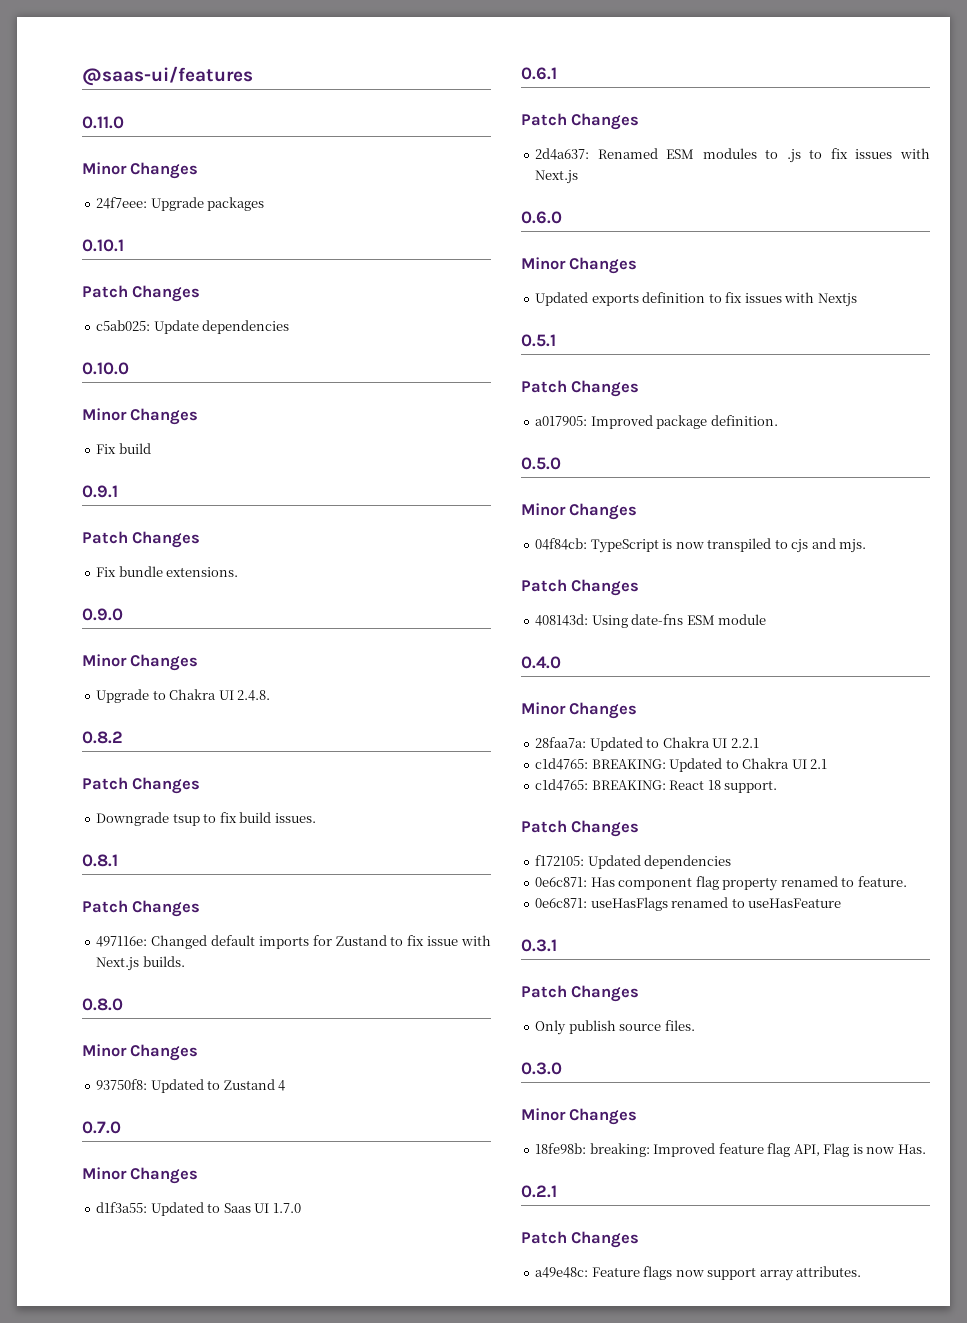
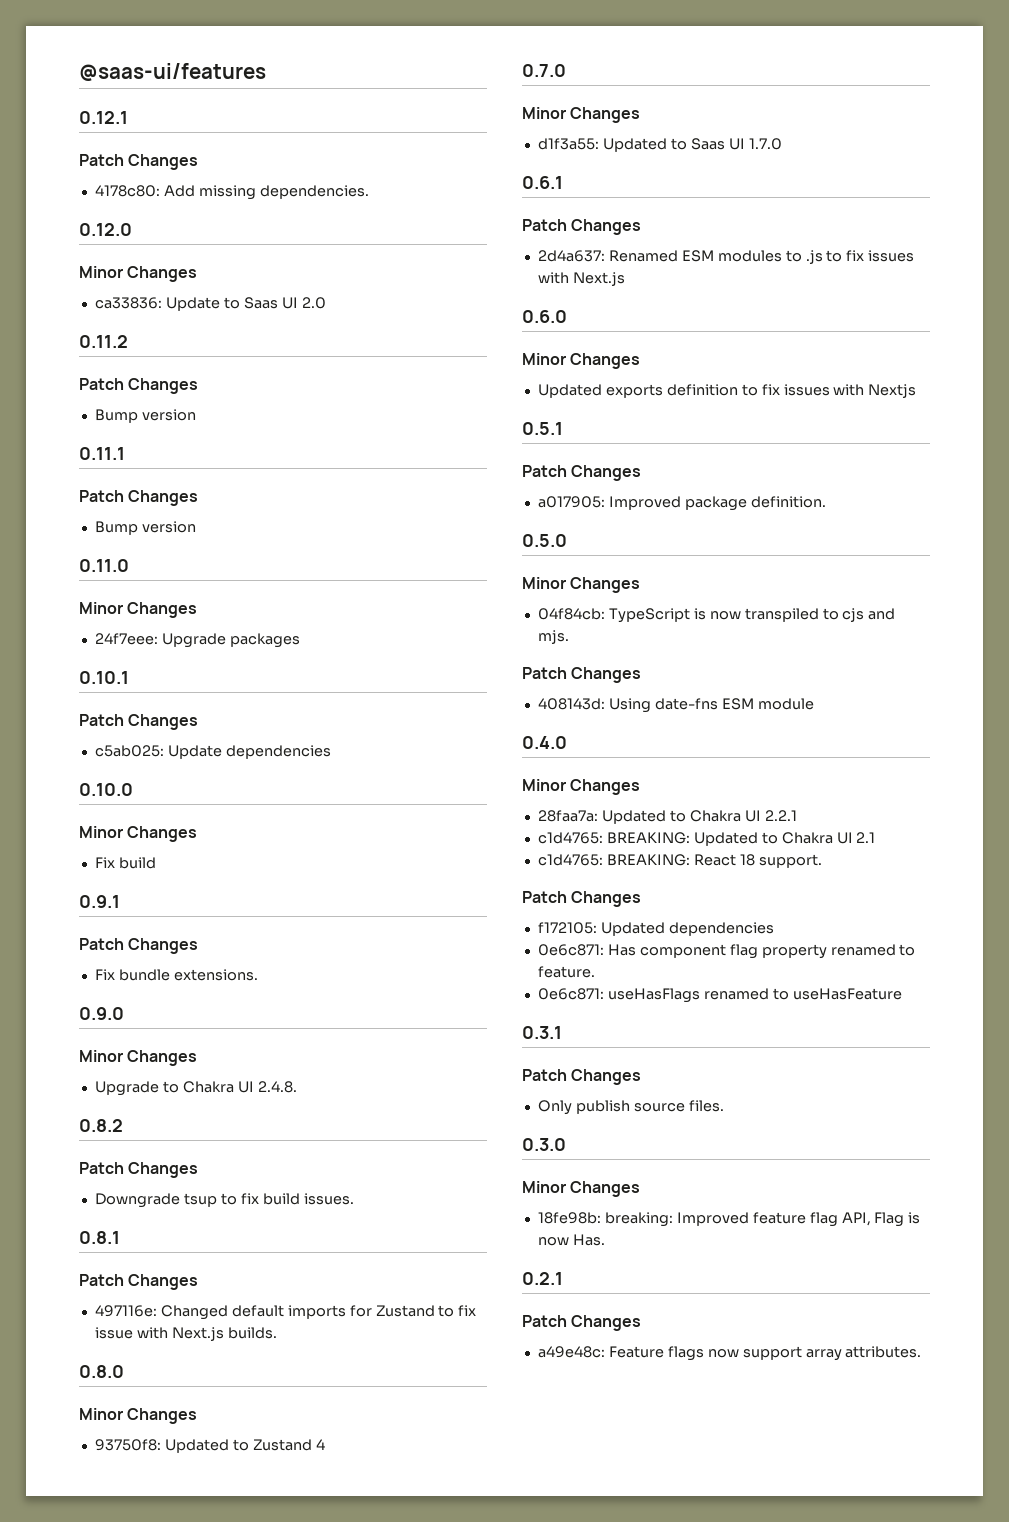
(253, 76) none -> [79,111,128,124] [79,154,199,170] [94,185,369,200] [79,223,132,236] [79,266,198,282] [94,297,326,311] [79,335,128,348] [79,378,199,394] [94,409,196,423] [79,447,125,460] [79,490,199,506] [94,521,196,535] // 0.12.1 // Patch Changes // 4178c80: Add missing dependencies. // 0.12.0 // Minor Changes // ca33836: Update to Saas UI 2.0 // 0.11.2 // Patch Changes // Bump version // 0.11.1 // Patch Changes // Bump version

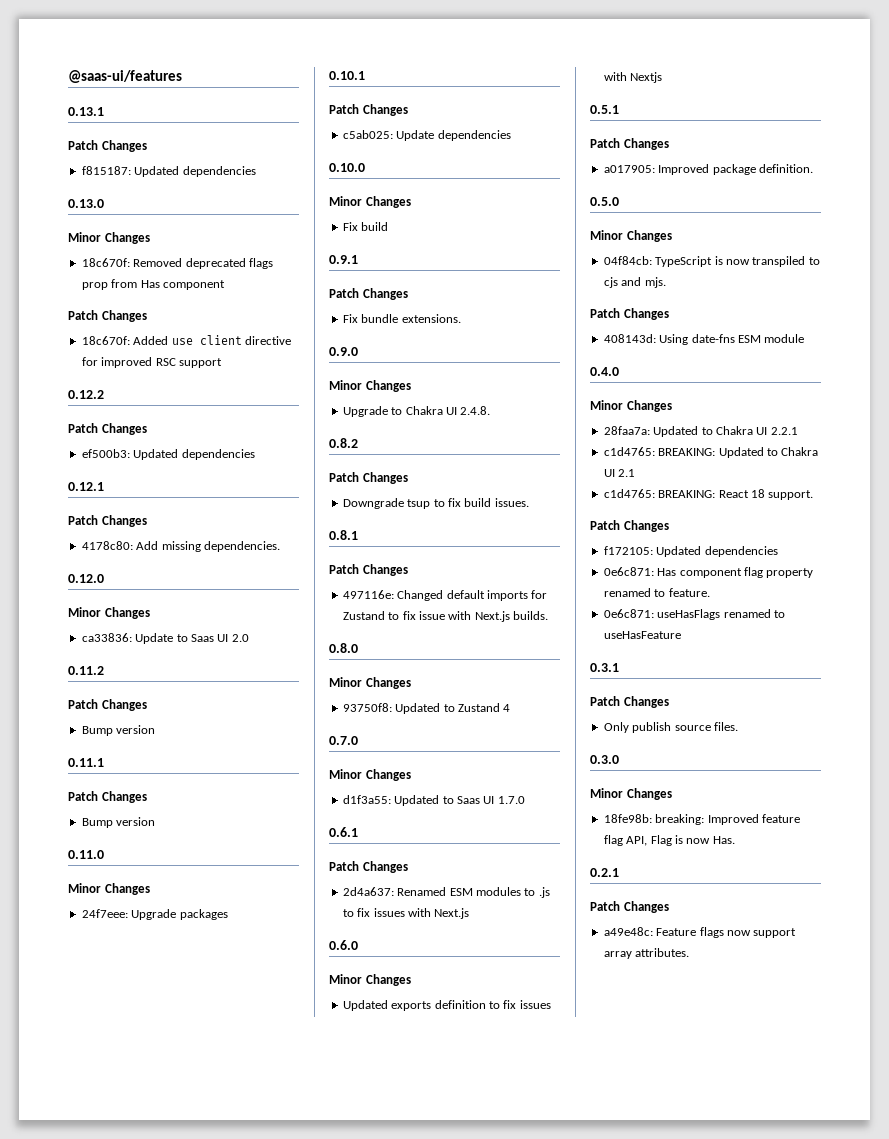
(266, 72) none -> [68,107,104,116] [68,140,147,152] [81,166,256,177] [68,199,104,208] [68,232,150,244] [81,258,273,269] [81,279,225,290] [68,310,147,322] [81,335,291,345] [81,357,222,368] [68,390,104,399] [68,423,147,435] [81,449,255,460] // 0.13.1 // Patch Changes // f815187: Updated dependencies // 0.13.0 // Minor Changes // 18c670f: Removed deprecated flags prop from Has component // Patch Changes // 18c670f: Added use client directive for improved RSC support // 0.12.2 // Patch Changes // ef500b3: Updated dependencies

